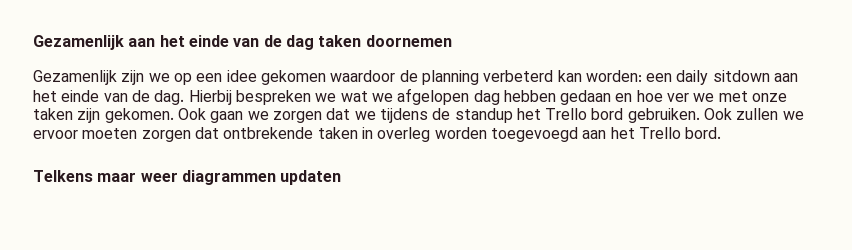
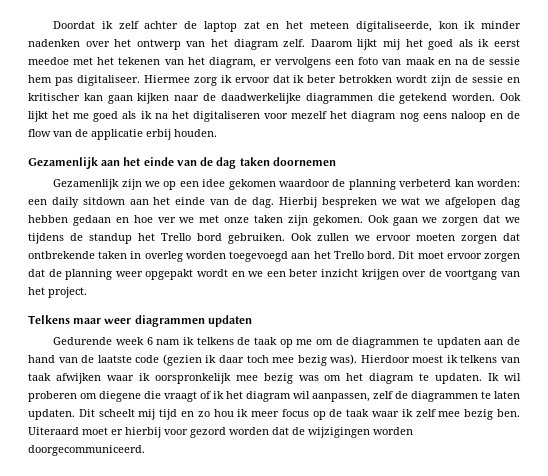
(33, 42) none -> [53,21,521,32] [28,39,521,50] [28,57,520,68] [28,75,520,86] [28,93,521,104] [28,111,521,122] [28,129,217,140] Doordat ik zelf achter de laptop zat en het meteen digitaliseerde, kon ik minder nadenken over het ontwerp van het diagram zelf. Daarom lijkt mij het goed als ik eerst meedoe met het tekenen van het diagram, er vervolgens een foto van maak en na de sessie hem pas digitaliseer. Hiermee zorg ik ervoor dat ik beter betrokken wordt zijn de sessie en kritischer kan gaan kijken naar de daadwerkelijke diagrammen die getekend worden. Ook lijkt het me goed als ik na het digitaliseren voor mezelf het diagram nog eens naloop en de flow van de applicatie erbij houden. //
(722, 133) none -> [398,251,520,262] [28,269,521,280] [28,287,87,298] Dit moet ervoor zorgen dat de planning weer opgepakt wordt en we een beter inzicht krijgen over de voortgang van het project.
(342, 177) none -> [53,337,521,348] [28,354,520,366] [28,373,522,384] [28,391,520,402] [28,409,520,420] [28,427,413,438] [28,445,145,456] // Gedurende week 6 nam ik telkens de taak op me om de diagrammen te updaten aan de hand van de laatste code (gezien ik daar toch mee bezig was). Hierdoor moest ik telkens van taak afwijken waar ik oorspronkelijk mee bezig was om het diagram te updaten. Ik wil proberen om diegene die vraagt of ik het diagram wil aanpassen, zelf de diagrammen te laten updaten. Dit scheelt mij tijd en zo hou ik meer focus op de taak waar ik zelf mee bezig ben. Uiteraard moet er hierbij voor gezord worden dat de wijzigingen worden doorgecommuniceerd.

